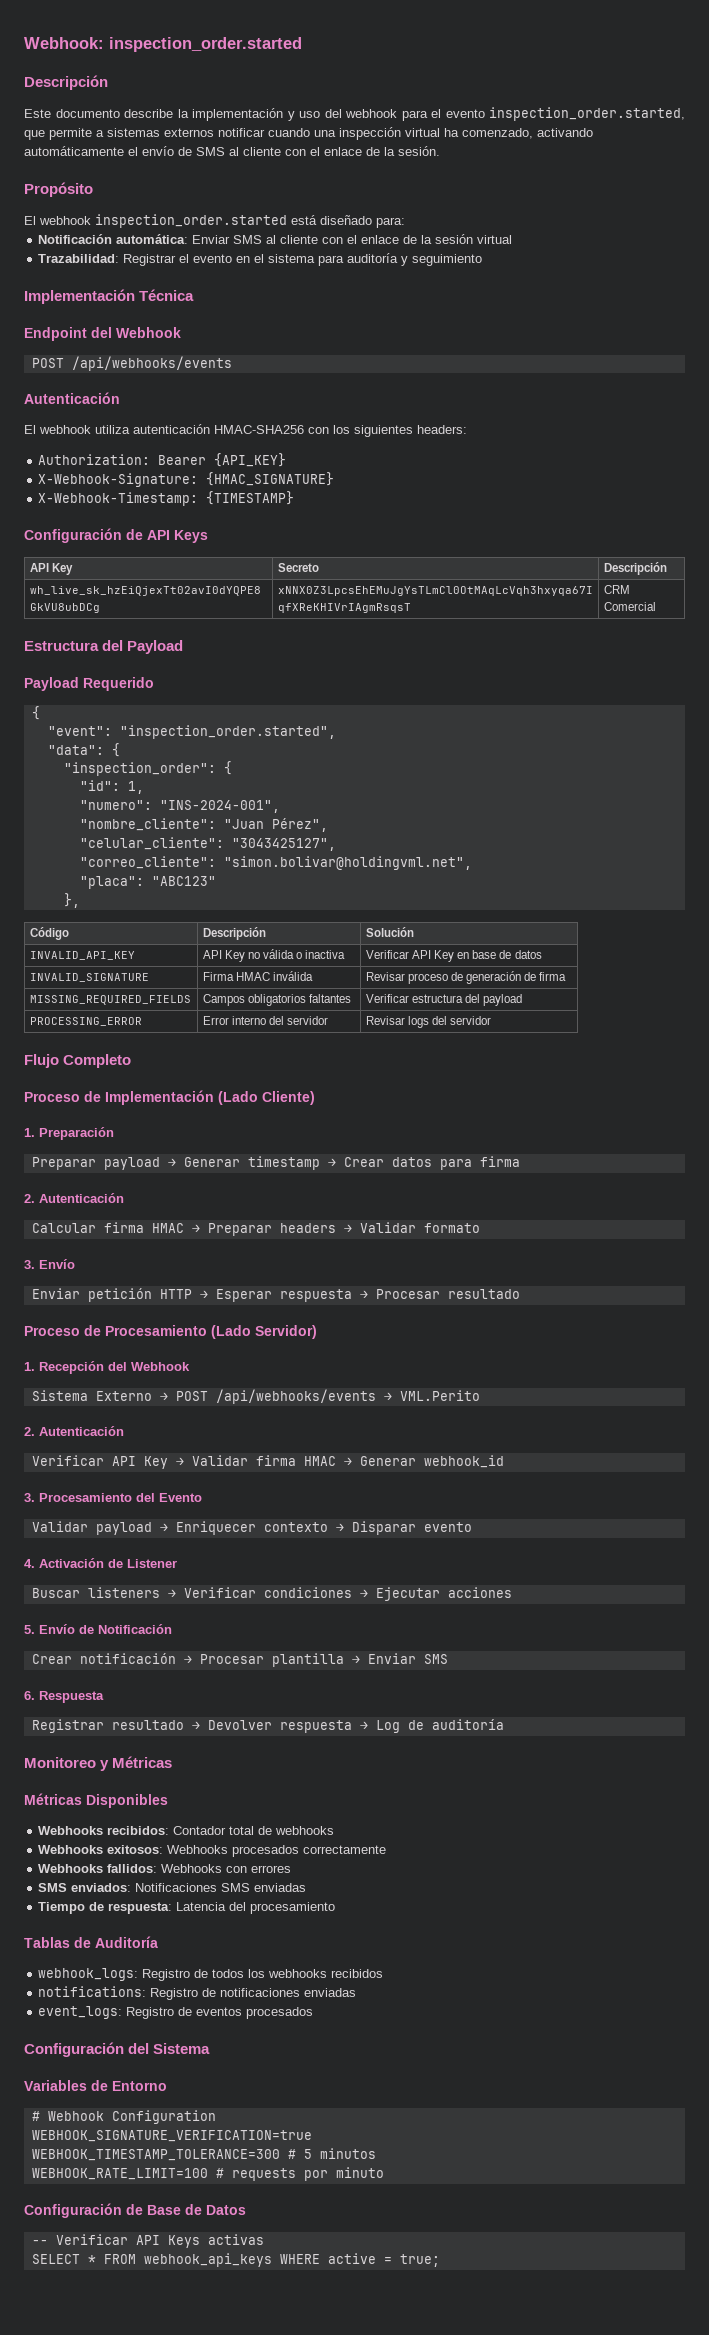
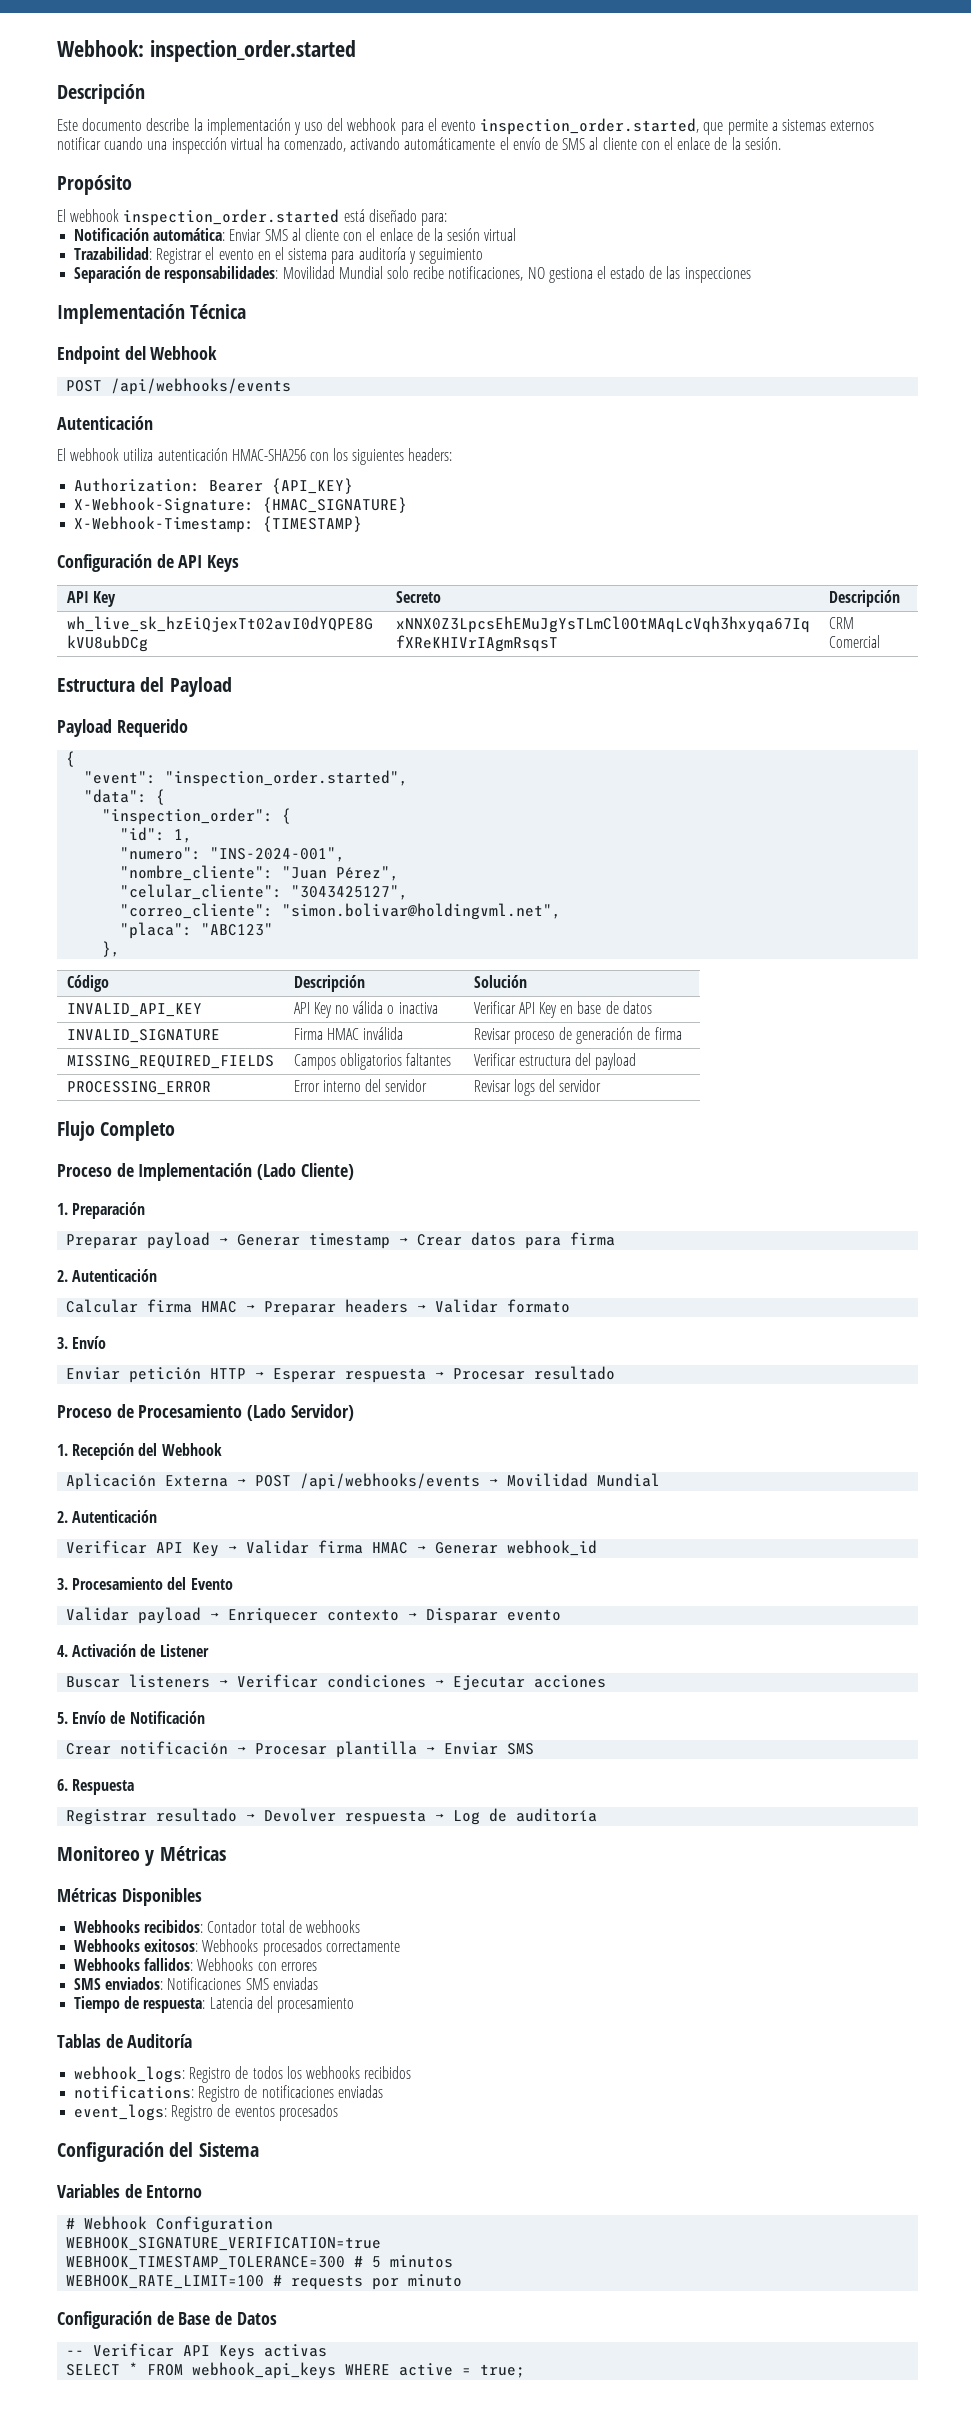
(483, 260) none -> [74,266,751,283] // Separación de responsabilidades: Movilidad Mundial solo recibe notificaciones, NO gestiona el estado de las inspecciones
[31,1390,152,1401] Sistema Externo -> [66,1473,229,1490] Aplicación Externa
[399,1390,480,1401] VML.Perito -> [507,1473,661,1487] Movilidad Mundial

